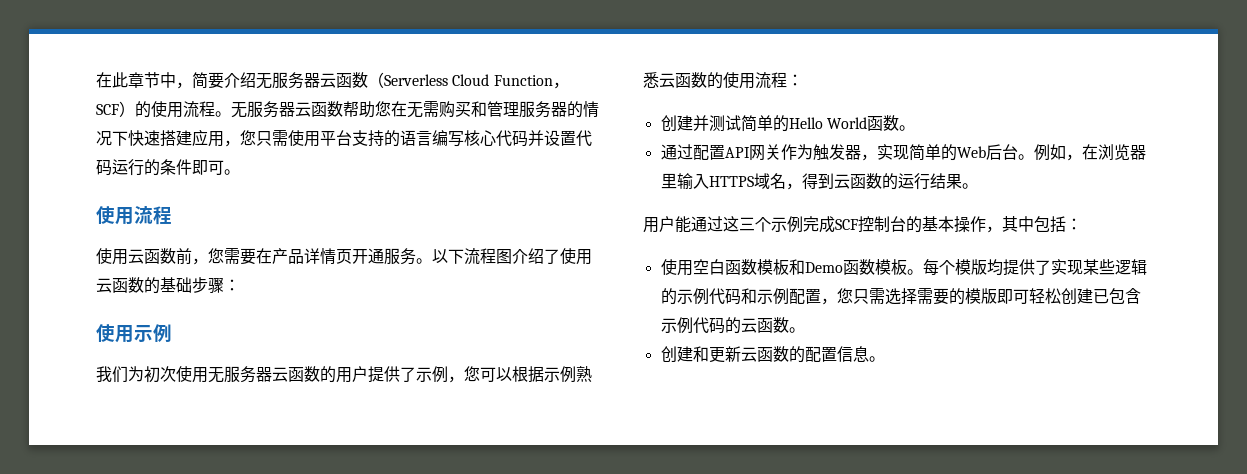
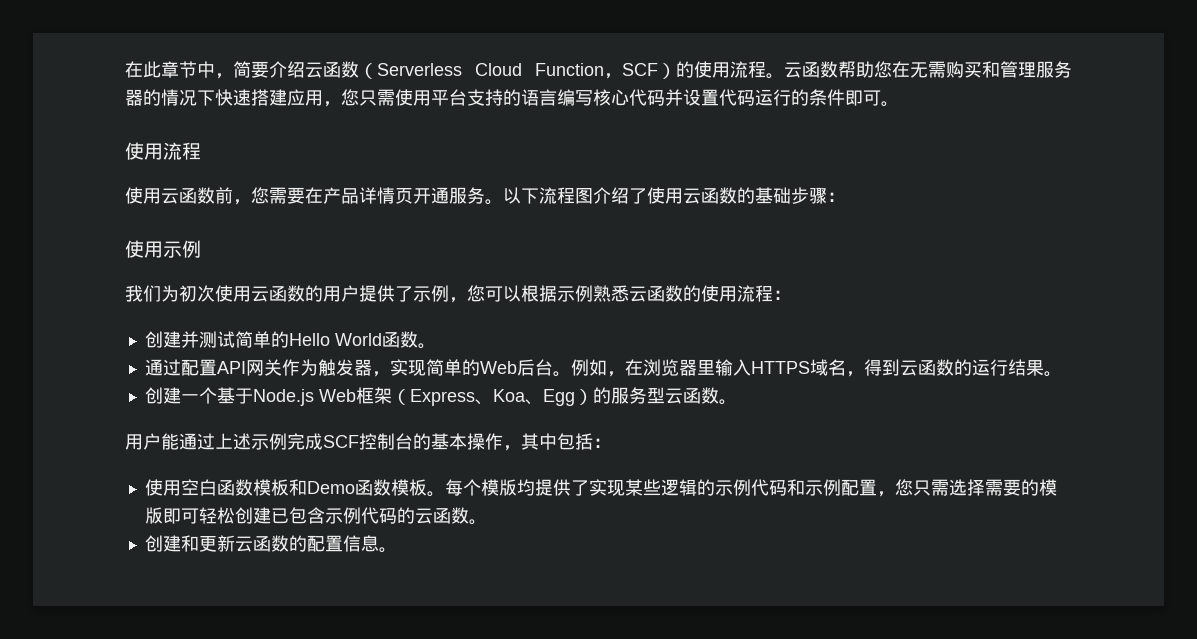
[256,72,320,89] 无服务器 -> (305, 69) none
[231,101,295,118] 无服务器 -> (784, 76) none
[208,366,272,383] 无服务器 -> (251, 294) none
(978, 186) none -> [144,387,737,406] // 创建一个基于Node.js Web框架（Express、Koa、Egg）的服务型云函数。
[723,216,771,232] 这三个 -> [215,433,251,450] 上述

